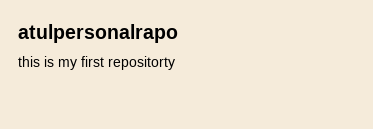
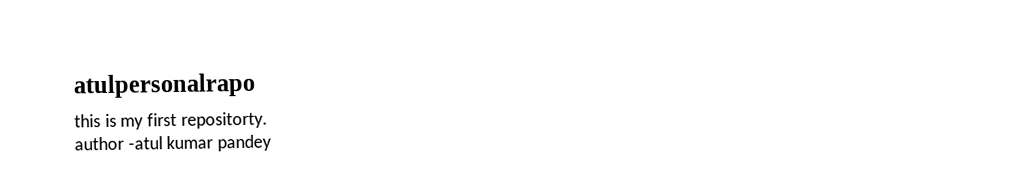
[108,56,175,70] repositorty -> [180,111,268,129] [74,134,273,152] repositorty. // author -atul kumar pandey

